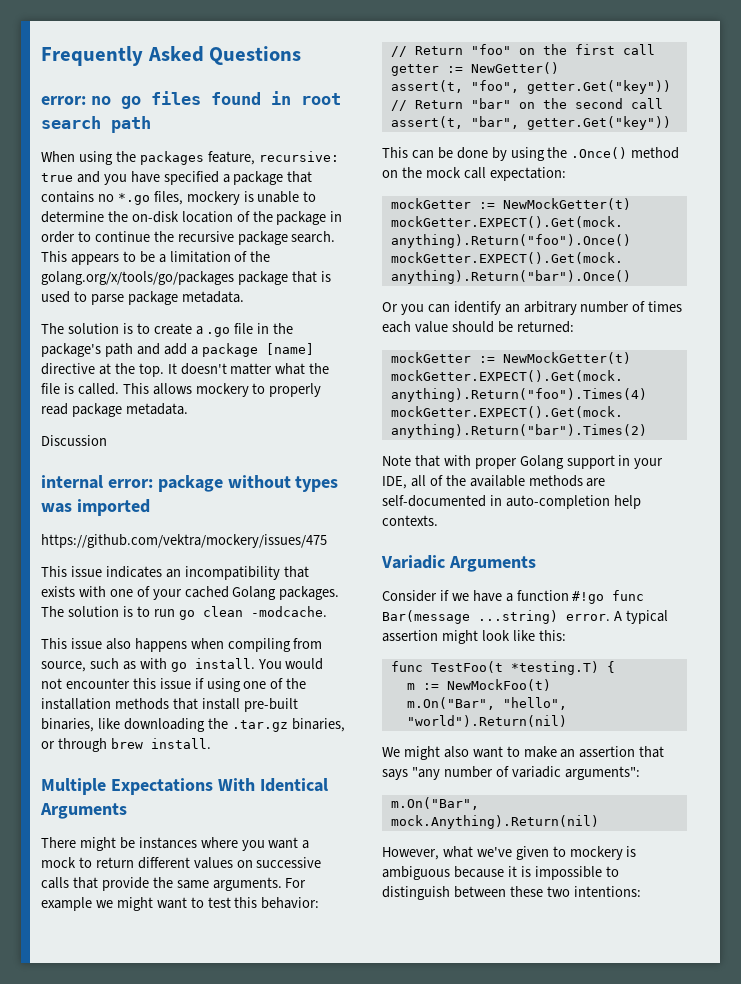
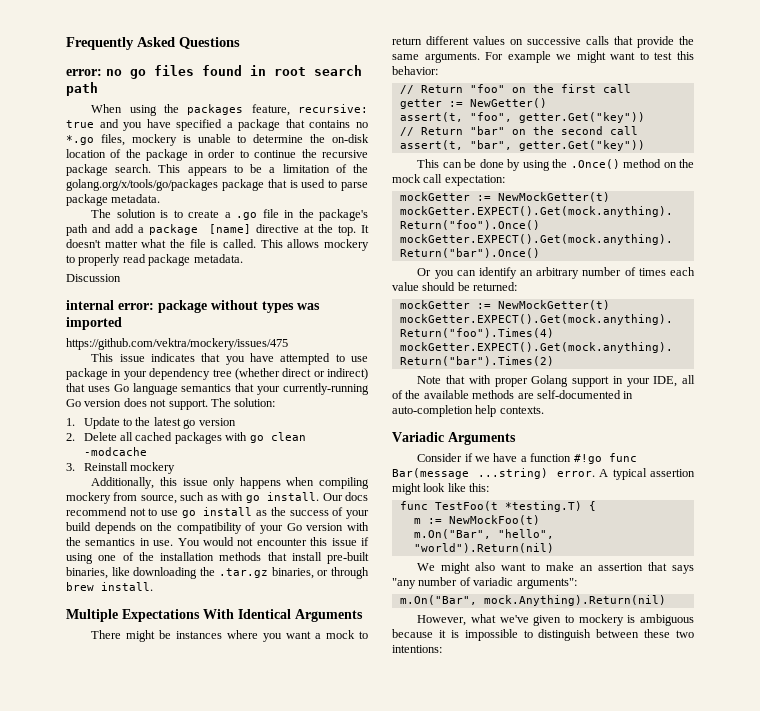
[165,566,309,580] [41,586,340,600] [41,606,327,620] [41,638,131,650] an incompatibility that exists with one of your cached Golang packages. The solution is to run go clean -modcache. // This issue also -> [201,353,369,365] [66,368,368,380] [66,383,369,395] [66,398,276,410] [66,417,236,429] [66,432,306,444] [83,447,147,456] [66,462,176,474] [91,477,236,489] that you have attempted to use package in your dependency tree (whether direct or indirect) that uses Go language semantics that your currently-running Go version does not support. The solution: // 1. Update to the latest go version // 2. Delete all cached packages with go clean -modcache // 3. Reinstall mockery // Additionally, this issue only
(291, 645) none -> [66,492,111,504] mockery
(255, 663) none -> [322,492,368,501] [66,507,369,519] [66,522,369,534] [66,537,174,546] Our docs recommend not to use go install as the success of your build depends on the compatibility of your Go version with the semantics in use.

